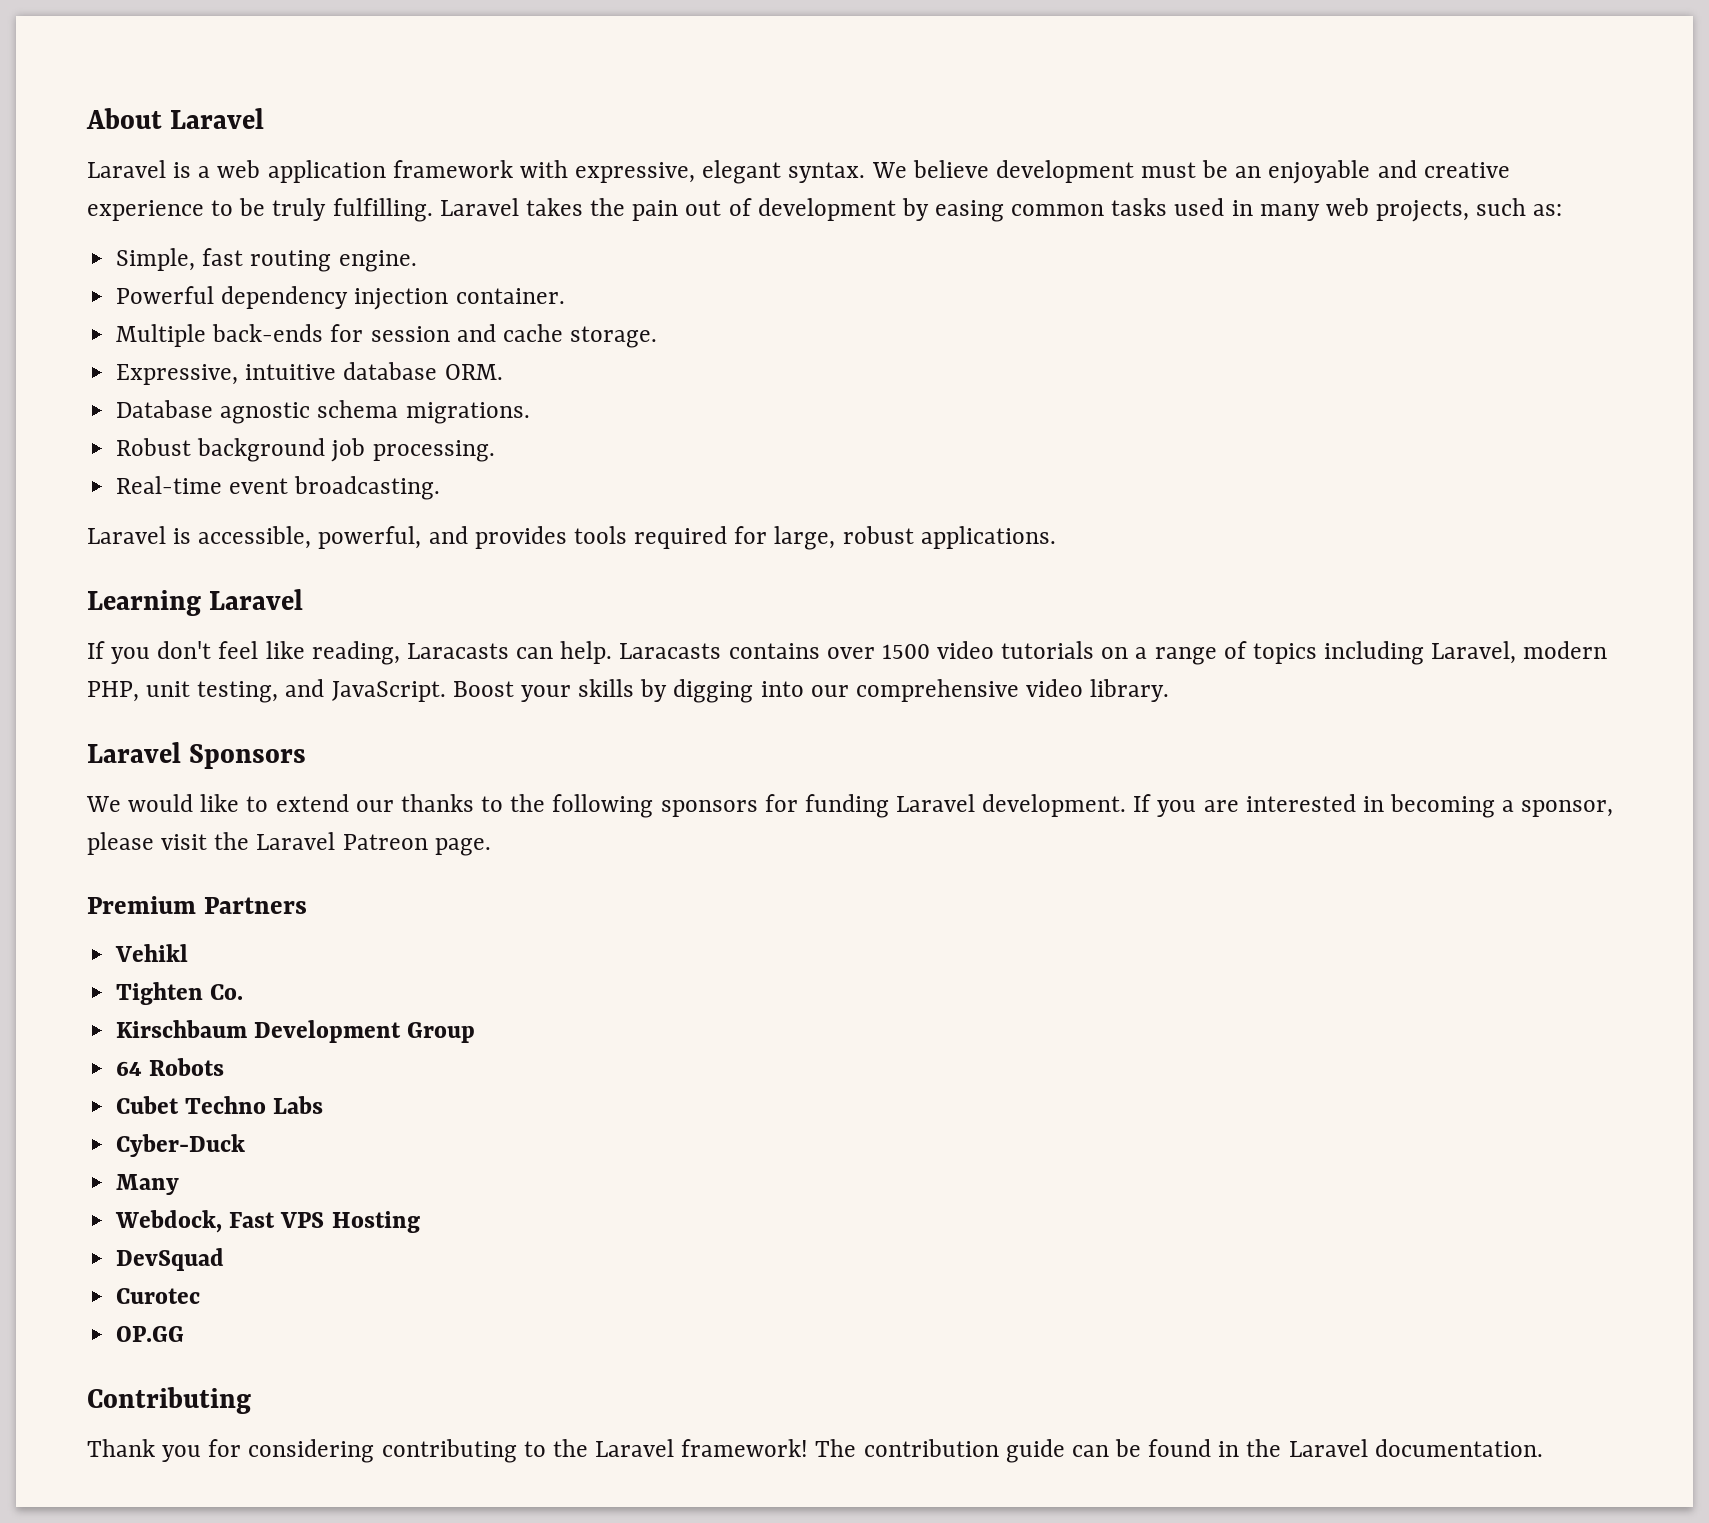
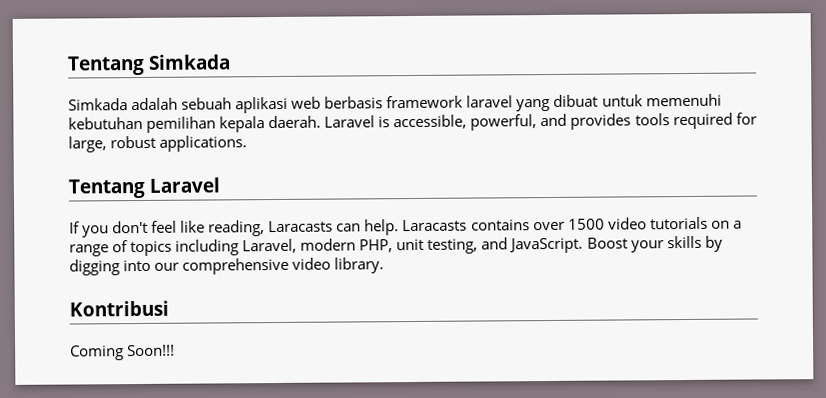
[86,108,265,129] [87,160,1510,184] [87,198,1563,222] [116,248,417,272] [116,286,565,310] [116,324,658,348] [116,362,503,385] [116,400,530,424] [116,438,495,462] [116,476,441,500] About Laravel // Laravel is a web application framework with expressive, elegant syntax. We believe development must be an enjoyable and creative experience to be truly fulfilling. Laravel takes the pain out of development by easing common tasks used in many web projects, such as: // Simple, fast routing engine. // Powerful dependency injection container. // Multiple back-ends for session and cache storage. // Expressive, intuitive database ORM. // Database agnostic schema migrations. // Robust background job processing. // Real-time event broadcasting. // -> [67,54,232,76] [68,93,722,114] [68,115,322,133] Tentang Simkada // Simkada adalah sebuah aplikasi web berbasis framework laravel yang dibuat untuk memenuhi kebutuhan pemilihan kepala daerah.
[87,590,201,616] Learning -> [68,178,145,199] Tentang
[87,742,307,769] [86,794,1614,818] [87,832,491,856] [87,896,307,914] [115,944,189,962] [116,982,244,1005] [116,1020,476,1043] [116,1058,225,1076] [116,1096,324,1114] [116,1134,246,1157] [116,1174,180,1195] [115,1210,420,1233] [116,1248,225,1271] [116,1288,201,1304] [116,1326,185,1342] [87,1387,251,1414] [87,1439,1543,1463] Laravel Sponsors // We would like to extend our thanks to the following sponsors for funding Laravel development. If you are interested in becoming a sponsor, please visit the Laravel Patreon page. // Premium Partners // Vehikl // Tighten Co. // Kirschbaum Development Group // 64 Robots // Cubet Techno Labs // Cyber-Duck // Many // Webdock, Fast VPS Hosting // DevSquad // Curotec // OP.GG // Contributing // Thank you for considering contributing to the Laravel framework! The contribution guide can be found in the Laravel documentation. -> [69,300,169,317] [70,344,176,361] Kontribusi // Coming Soon!!!

